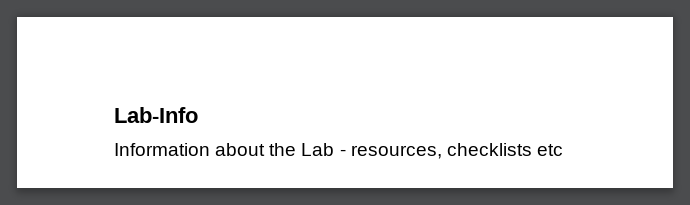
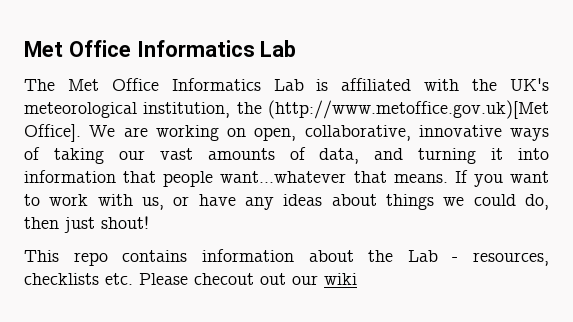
[114,107,198,123] [114,143,210,156] Lab-Info // Information -> [24,40,297,57] [24,78,550,91] [24,100,549,119] [24,124,549,142] [24,147,549,164] [24,170,549,187] [24,194,549,210] [24,216,149,233] [24,249,294,266] Met Office Informatics Lab // The Met Office Informatics Lab is affiliated with the UK's meteorological institution, the (http://www.metoffice.gov.uk)[Met Office]. We are working on open, collaborative, innovative ways of taking our vast amounts of data, and turning it into information that people want...whatever that means. If you want to work with us, or have any ideas about things we could do, then just shout! // This repo contains information
[536,144,563,156] etc -> [105,273,357,285] etc. Please checout out our wiki

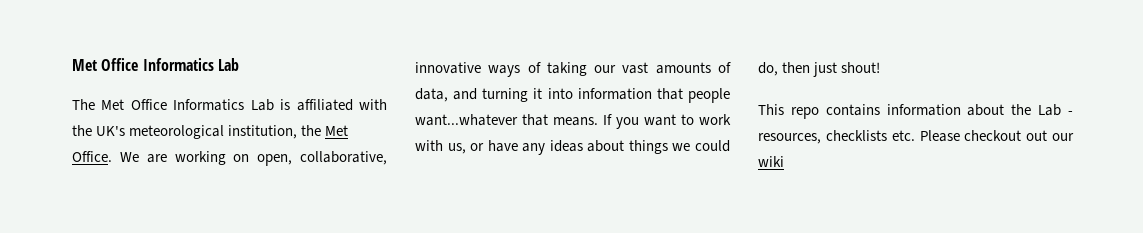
[268,100,549,119] [24,124,81,142] (http://www.metoffice.gov.uk)[Met Office]. -> [325,125,349,136] [72,151,112,162] Met Office.
[194,273,254,285] checout -> [964,130,1022,141] checkout

